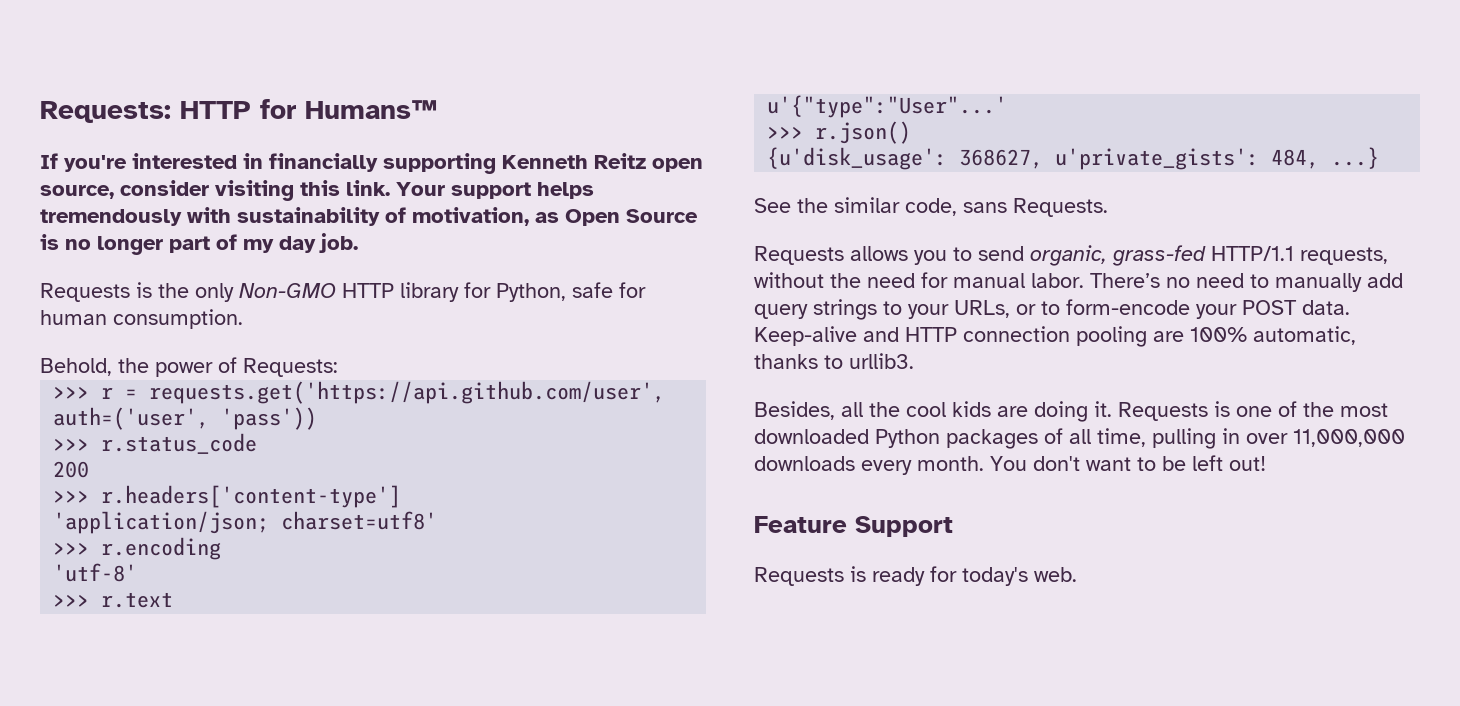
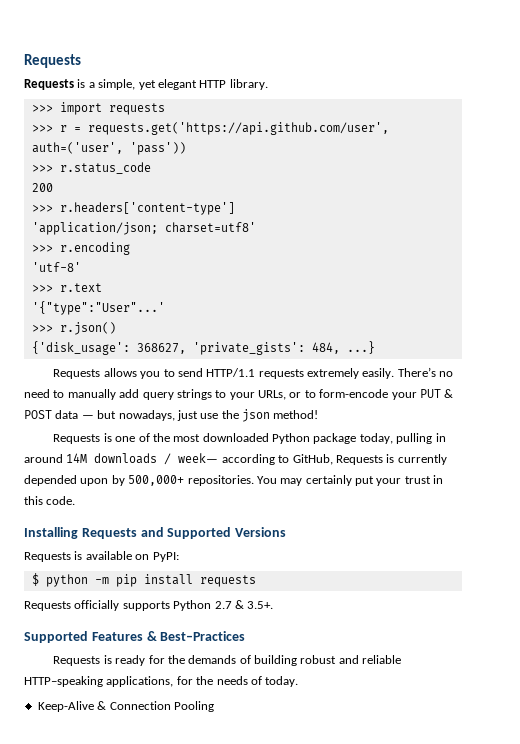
[40,99,437,123] [40,153,703,174] [40,180,594,201] [40,207,698,226] [40,233,358,255] [40,282,646,302] [40,309,243,329] [40,357,338,377] Requests: HTTP for Humans™ // If you're interested in financially supporting Kenneth Reitz open source, consider visiting this link. Your support helps tremendously with sustainability of motivation, as Open Source is no longer part of my day job. // Requests is the only Non-GMO HTTP library for Python, safe for human consumption. // Behold, the power of Requests: -> [24,54,81,68] [24,79,268,90] [31,102,165,115] Requests // Requests is a simple, yet elegant HTTP library. // >>> import requests
[767,95,1008,118] u'{"type":"User"...' -> [31,301,165,315] '{"type":"User"...'
[767,147,1260,170] {u'disk_usage': 368627, u'private_gists': -> [31,341,305,355] {'disk_usage': 368627, 'private_gists':
[754,197,1108,217] // See the similar code, sans Requests. -> (375, 347) none
[1030,245,1388,266] [754,272,1084,288] organic, grass-fed HTTP/1.1 requests, without the need for manual labor. -> [206,368,395,379] HTTP/1.1 requests extremely easily.
[1242,300,1350,315] [754,326,1356,347] [754,353,914,369] [754,401,1112,422] POST data. Keep-alive and HTTP connection pooling are 100% automatic, thanks to urllib3. // Besides, all the cool kids are doing it. -> [419,389,454,398] [24,409,319,422] PUT & POST data — but nowadays, just use the json method! //
[946,428,1405,449] [754,455,1266,475] [754,516,953,537] [754,566,1077,586] packages of all time, pulling in over 11,000,000 downloads every month. You don't want to be left out! // Feature Support // Requests is ready for today's web. -> [313,433,446,444] [24,453,447,465] [24,475,444,486] [24,496,76,505] [24,527,287,539] [24,551,179,562] [31,573,256,587] [24,600,274,611] [24,631,246,643] [53,655,402,666] [24,676,299,687] [37,701,214,712] package today, pulling in around 14M downloads / week— according to GitHub, Requests is currently depended upon by 500,000+ repositories. You may certainly put your trust in this code. // Installing Requests and Supported Versions // Requests is available on PyPI: // $ python -m pip install requests // Requests officially supports Python 2.7 & 3.5+. // Supported Features & Best–Practices // Requests is ready for the demands of building robust and reliable HTTP–speaking applications, for the needs of today. // Keep-Alive & Connection Pooling

